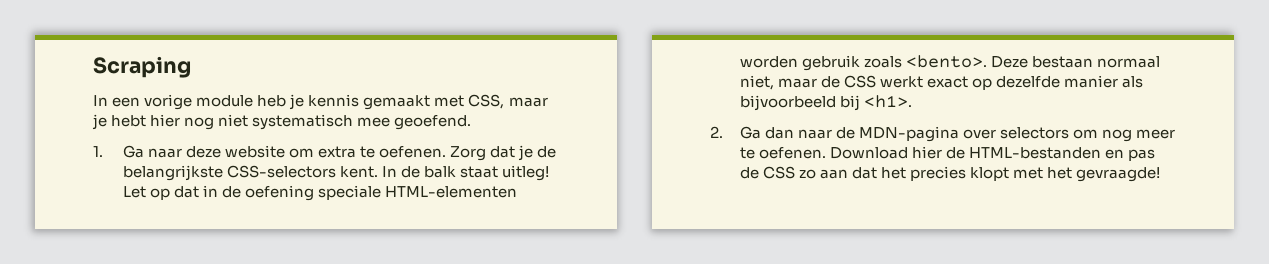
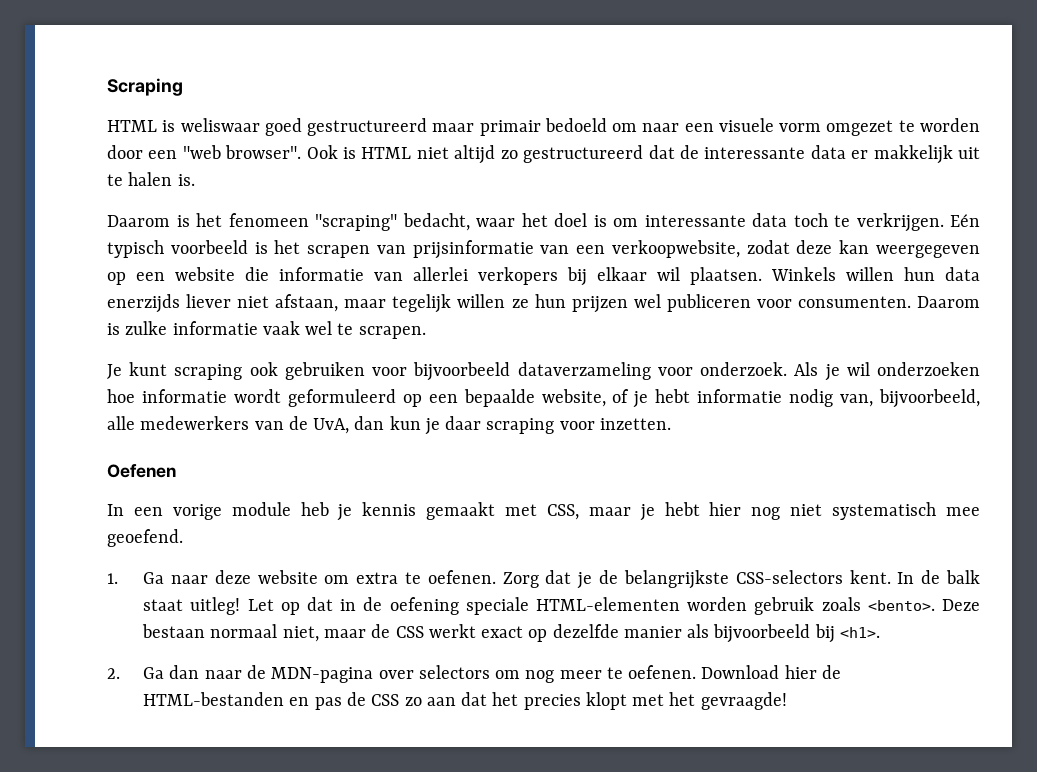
(191, 67) none -> [107,118,980,136] [107,145,980,164] [107,172,195,186] [107,213,980,232] [107,240,981,259] [107,267,980,286] [107,294,980,313] [107,321,426,339] [107,362,981,381] [107,389,981,408] [107,416,671,435] [107,464,176,478] // HTML is weliswaar goed gestructureerd maar primair bedoeld om naar een visuele vorm omgezet te worden door een "web browser". Ook is HTML niet altijd zo gestructureerd dat de interessante data er makkelijk uit te halen is. // Daarom is het fenomeen "scraping" bedacht, waar het doel is om interessante data toch te verkrijgen. Eén typisch voorbeeld is het scrapen van prijsinformatie van een verkoopwebsite, zodat deze kan weergegeven op een website die informatie van allerlei verkopers bij elkaar wil plaatsen. Winkels willen hun data enerzijds liever niet afstaan, maar tegelijk willen ze hun prijzen wel publiceren voor consumenten. Daarom is zulke informatie vaak wel te scrapen. // Je kunt scraping ook gebruiken voor bijvoorbeeld dataverzameling voor onderzoek. Als je wil onderzoeken hoe informatie wordt geformuleerd op een bepaalde website, of je hebt informatie nodig van, bijvoorbeeld, alle medewerkers van de UvA, dan kun je daar scraping voor inzetten. // Oefenen

